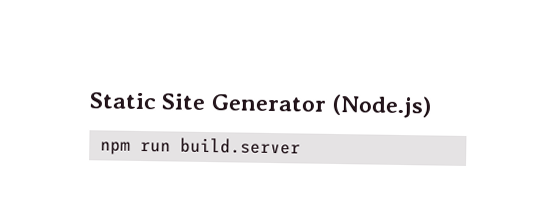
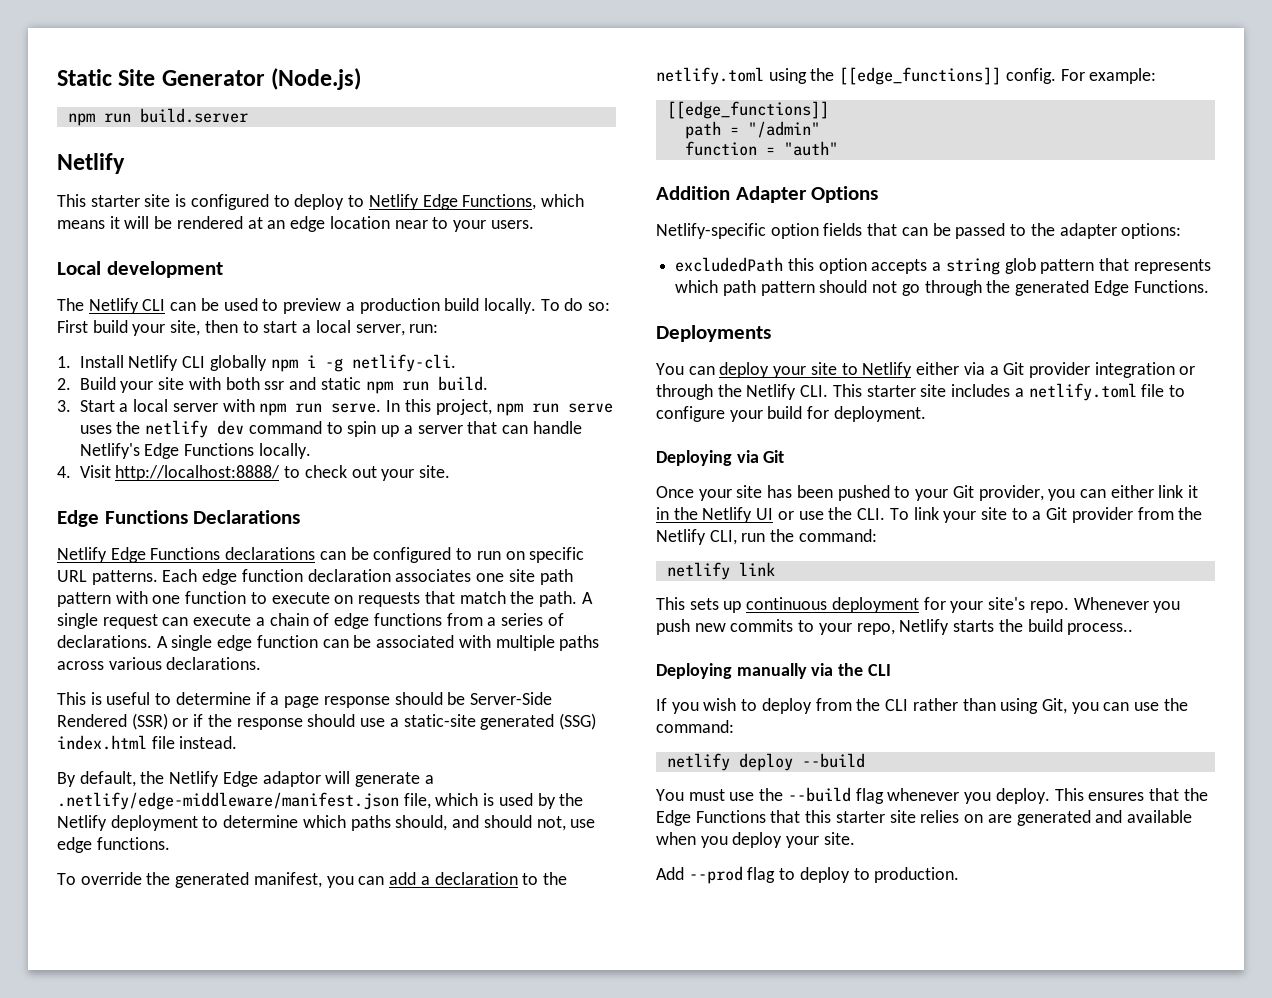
(301, 146) none -> [57,153,125,174] [57,194,584,210] [57,216,534,232] [57,261,223,278] [57,298,611,314] [57,320,439,336] [57,354,456,372] [57,376,488,394] [57,399,614,416] [79,420,582,438] [79,443,311,459] [57,465,451,481] [57,510,301,527] [57,547,585,563] [57,569,573,585] [57,591,593,607] [57,613,564,629] [57,635,600,651] [57,657,262,670] [57,692,552,708] [57,713,596,730] [57,735,238,750] [57,771,434,787] [57,792,584,810] [57,815,596,831] [57,837,170,853] [57,872,567,888] [656,67,1157,85] [666,101,829,119] [684,121,820,139] [684,141,838,156] [656,186,879,203] [656,223,1182,239] [675,257,1211,275] [675,280,1209,296] [656,325,771,342] [656,362,1196,378] [656,383,1185,401] [656,406,926,422] [656,450,785,466] [656,485,1199,501] [656,507,1203,523] [656,529,877,545] [666,562,775,580] [656,597,1181,613] [656,619,1134,635] [656,663,891,679] [656,698,1188,714] [656,720,734,733] [666,753,865,771] [656,787,1208,804] [656,810,1192,826] [656,832,855,848] [656,866,960,884] // Netlify // This starter site is configured to deploy to Netlify Edge Functions, which means it will be rendered at an edge location near to your users. // Local development // The Netlify CLI can be used to preview a production build locally. To do so: First build your site, then to start a local server, run: // 1. Install Netlify CLI globally npm i -g netlify-cli. // 2. Build your site with both ssr and static npm run build. // 3. Start a local server with npm run serve. In this project, npm run serve uses the netlify dev command to spin up a server that can handle Netlify's Edge Functions locally. // 4. Visit http://localhost:8888/ to check out your site. // Edge Functions Declarations // Netlify Edge Functions declarations can be configured to run on specific URL patterns. Each edge function declaration associates one site path pattern with one function to execute on requests that match the path. A single request can execute a chain of edge functions from a series of declarations. A single edge function can be associated with multiple paths across various declarations. // This is useful to determine if a page response should be Server-Side Rendered (SSR) or if the response should use a static-site generated (SSG) index.html file instead. // By default, the Netlify Edge adaptor will generate a .netlify/edge-middleware/manifest.json file, which is used by the Netlify deployment to determine which paths should, and should not, use edge functions. // To override the generated manifest, you can add a declaration to the netlify.toml using the [[edge_functions]] config. For example: // [[edge_functions]] // path = "/admin" // function = "auth" // Addition Adapter Options // Netlify-specific option fields that can be passed to the adapter options: // excludedPath this option accepts a string glob pattern that represents which path pattern should not go through the generated Edge Functions. // Deployments // You can deploy your site to Netlify either via a Git provider integration or through the Netlify CLI. This starter site includes a netlify.toml file to configure your build for deployment. // Deploying via Git // Once your site has been pushed to your Git provider, you can either link it in the Netlify UI or use the CLI. To link your site to a Git provider from the Netlify CLI, run the command: // netlify link // This sets up continuous deployment for your site's repo. Whenever you push new commits to your repo, Netlify starts the build process.. // Deploying manually via the CLI // If you wish to deploy from the CLI rather than using Git, you can use the command: // netlify deploy --build // You must use the --build flag whenever you deploy. This ensures that the Edge Functions that this starter site relies on are generated and available when you deploy your site. // Add --prod flag to deploy to production.

